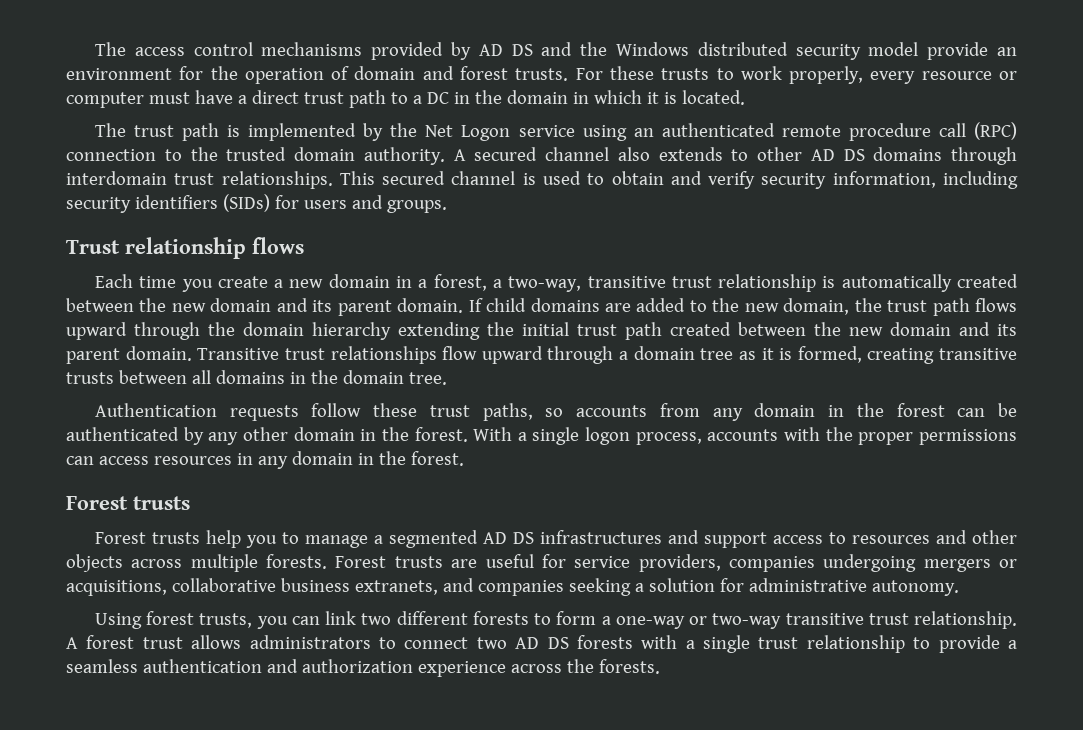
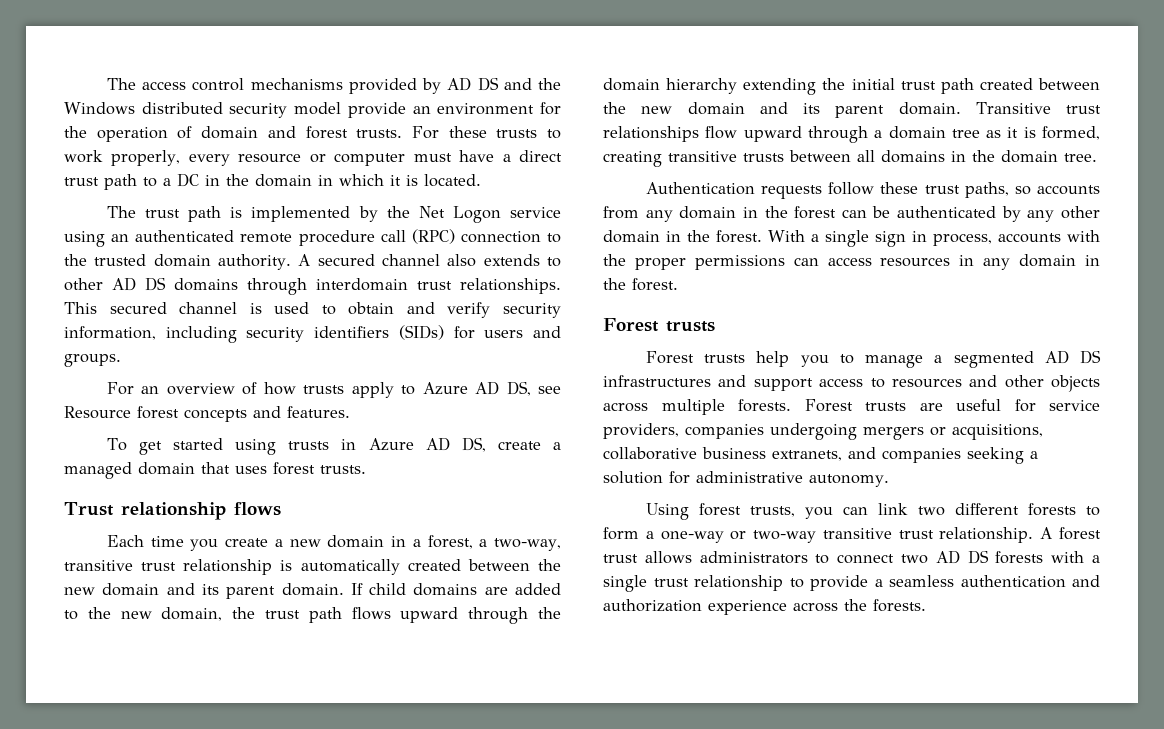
(447, 206) none -> [106,381,561,398] [64,406,350,422] [106,437,561,455] [64,462,366,479] // For an overview of how trusts apply to Azure AD DS, see Resource forest concepts and features. // To get started using trusts in Azure AD DS, create a managed domain that uses forest trusts.
[585,427,631,445] logon -> [875,231,927,247] sign in

